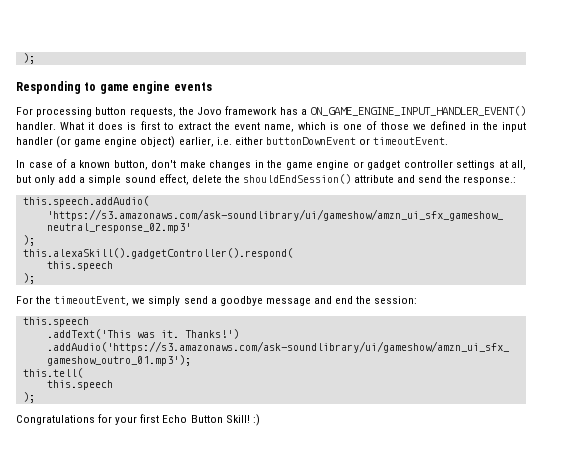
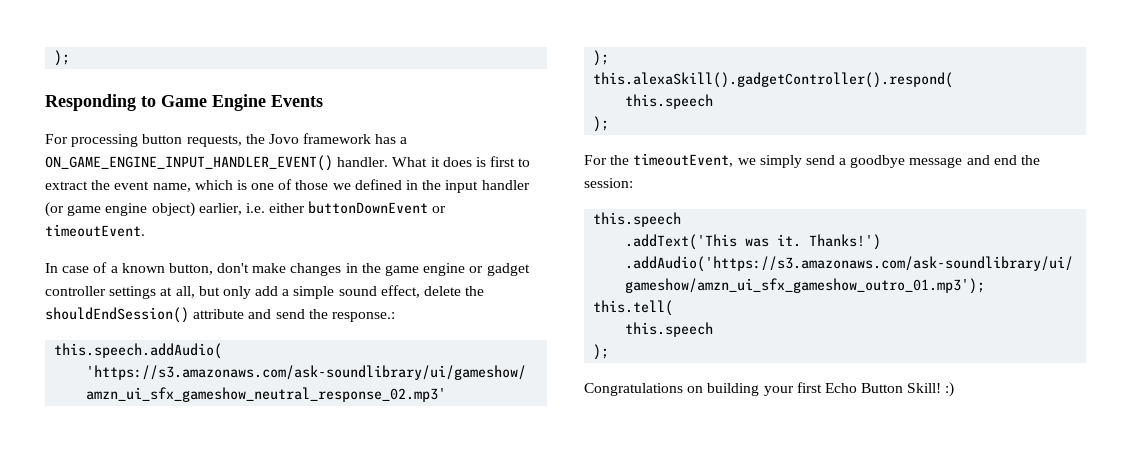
[99,81,212,94] game engine events -> [161,94,323,111] Game Engine Events
[98,414,113,423] for -> [687,383,760,396] on building

